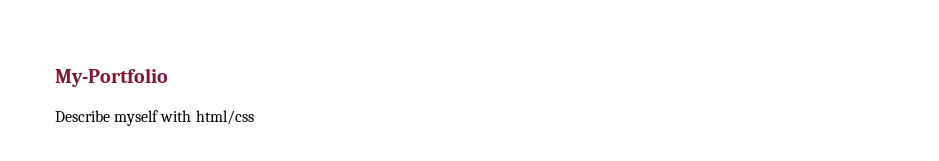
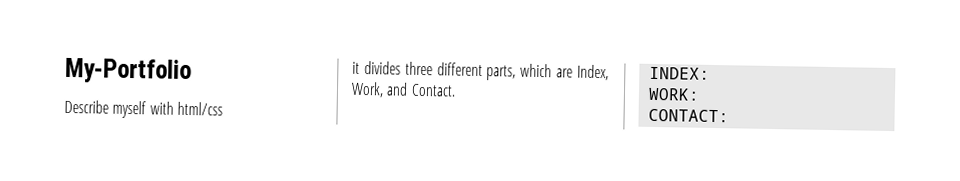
(254, 117) none -> [352,61,609,81] [351,81,456,98] [648,66,710,80] [647,87,700,101] [647,108,729,123] // it divides three different parts, which are Index, Work, and Contact. // INDEX: // WORK: // CONTACT:

